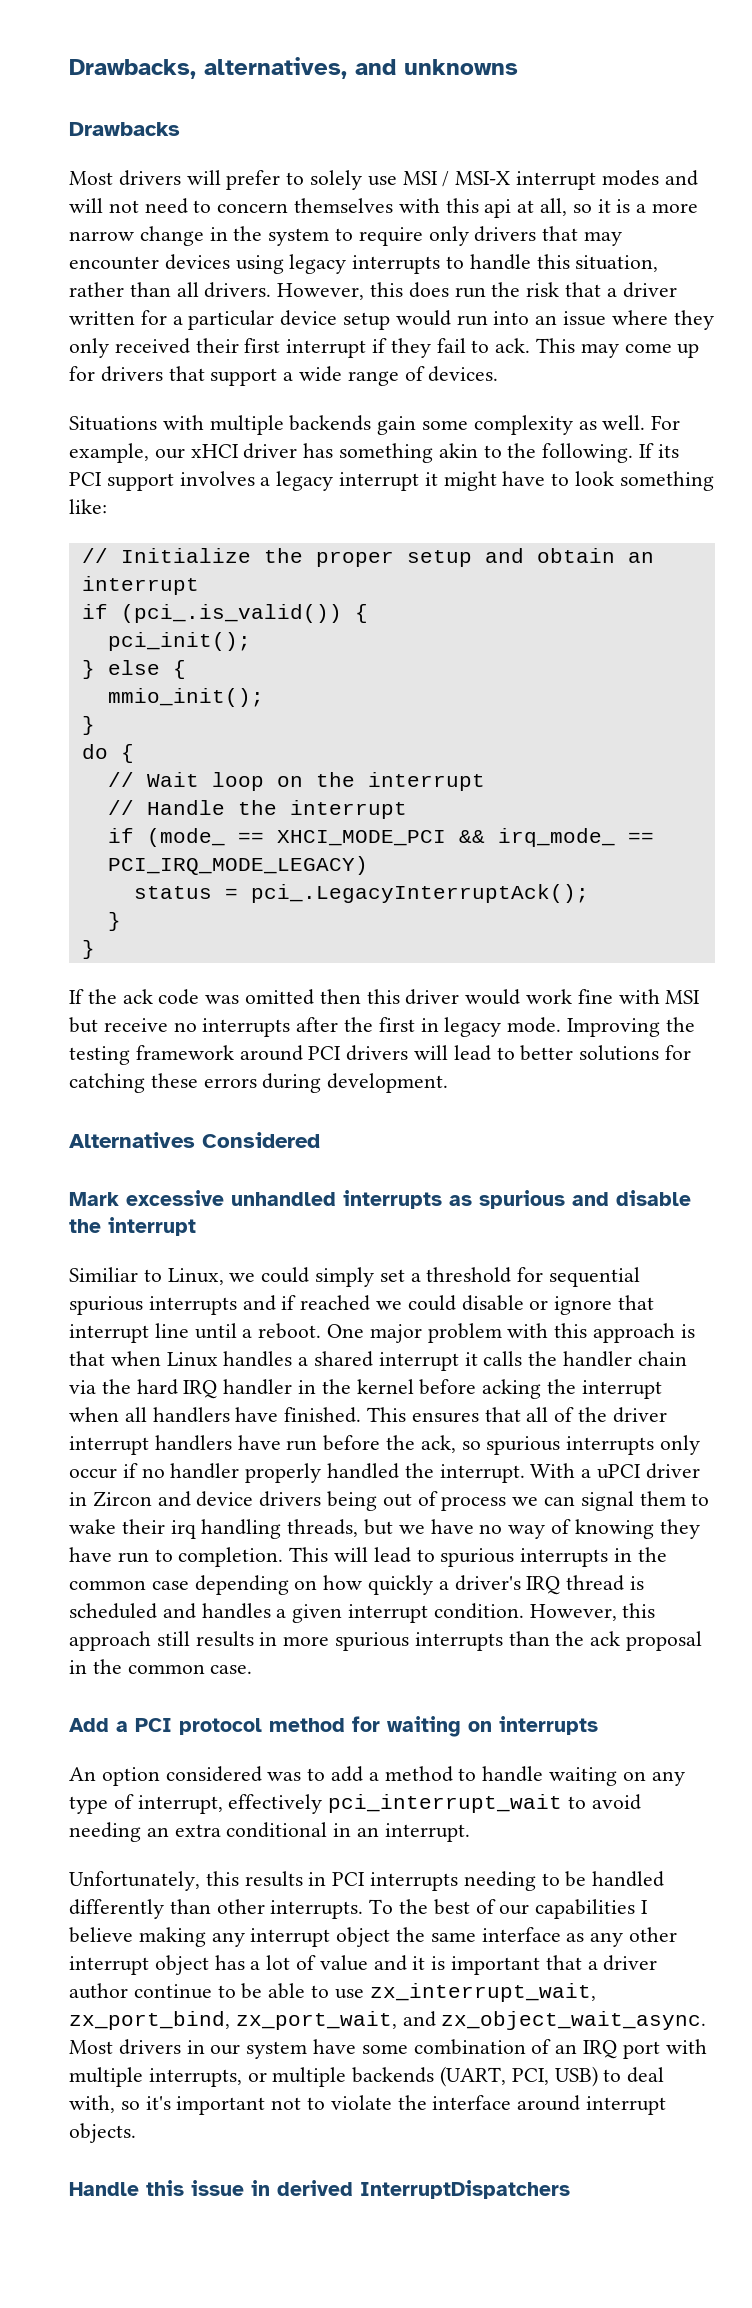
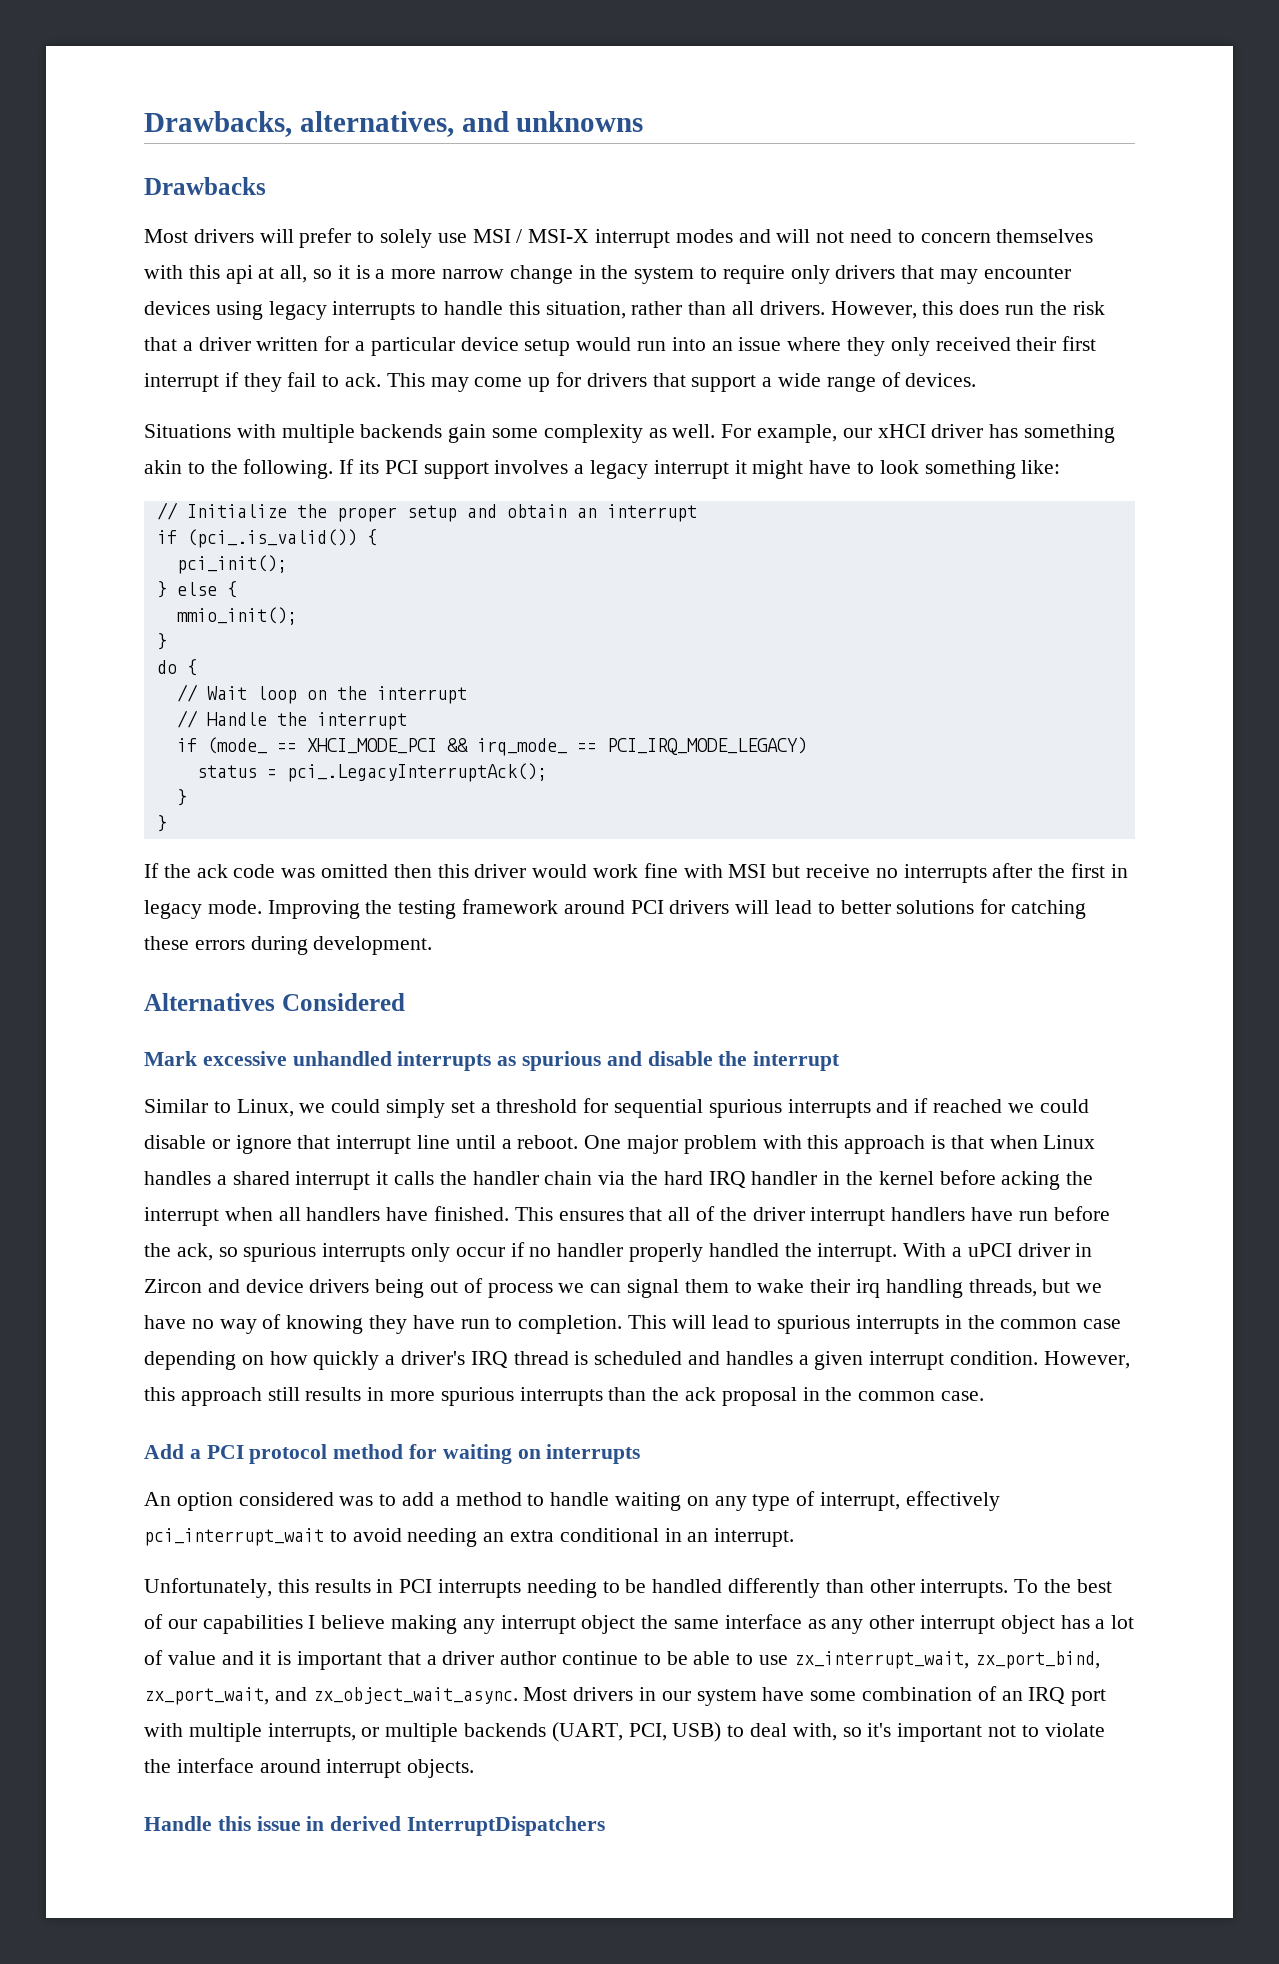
[69,1267,138,1282] Similiar -> [144,1099,208,1113] Similar

